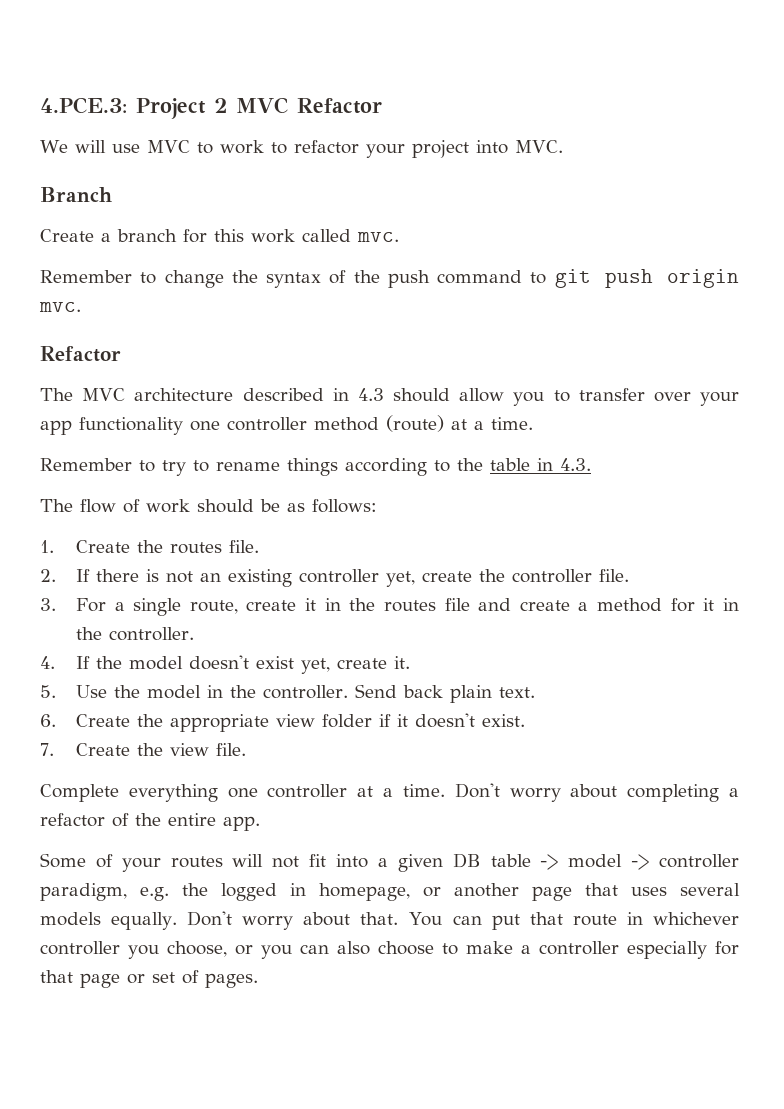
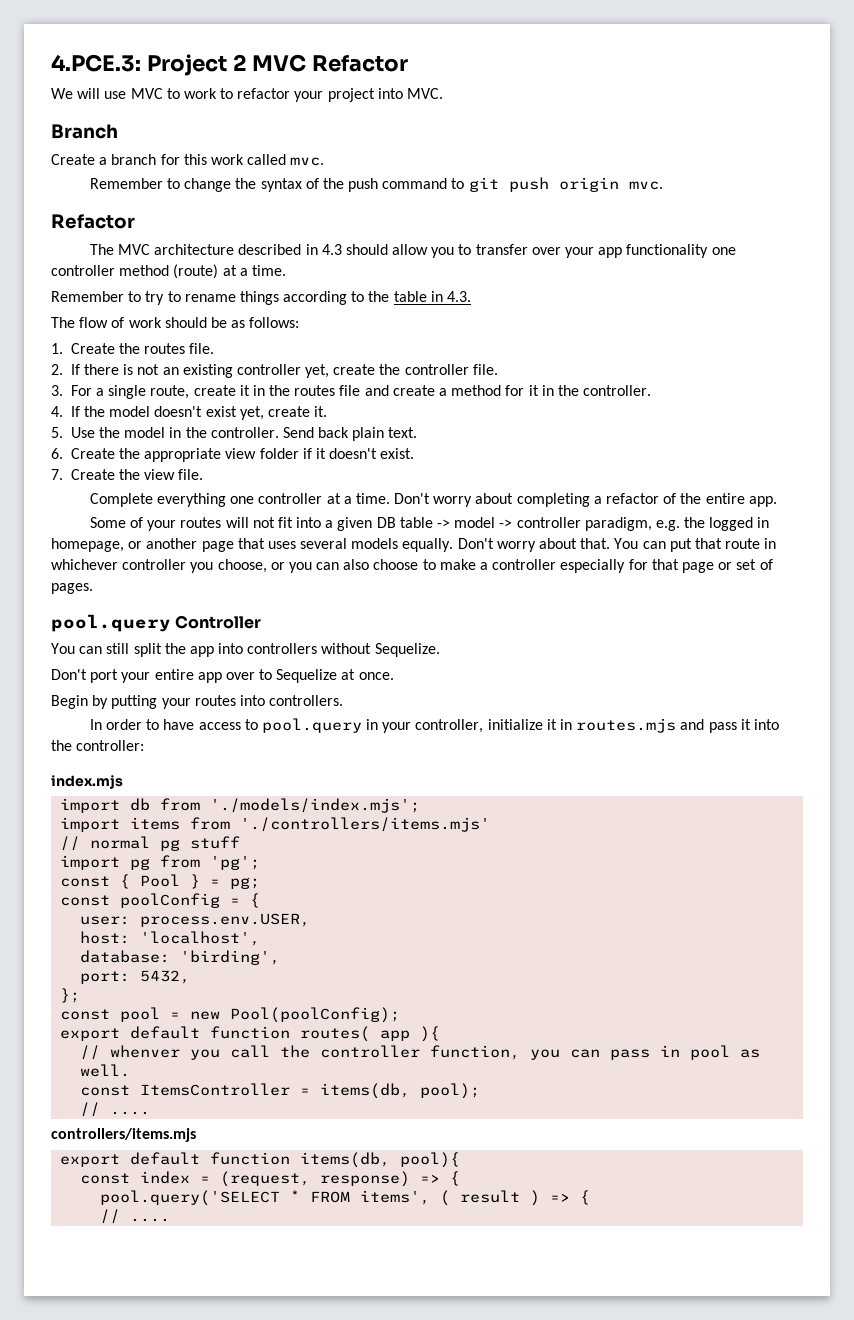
(258, 980) none -> [51,614,262,632] [51,643,440,657] [51,669,394,683] [51,695,344,709] [89,718,779,733] [51,740,145,751] [51,775,123,789] [60,798,421,813] [60,817,491,832] [60,836,241,851] [60,855,261,870] [60,874,261,889] [60,893,261,908] [80,913,311,927] [80,931,261,946] [80,950,281,965] [80,970,191,984] [60,988,81,1003] [60,1007,401,1023] [60,1026,441,1042] [80,1045,761,1060] [80,1064,131,1077] [80,1083,481,1099] [80,1102,151,1117] [51,1128,196,1142] [60,1152,461,1168] [80,1171,461,1187] [100,1190,591,1206] [100,1209,171,1224] // pool.query Controller // You can still split the app into controllers without Sequelize. // Don't port your entire app over to Sequelize at once. // Begin by putting your routes into controllers. // In order to have access to pool.query in your controller, initialize it in routes.mjs and pass it into the controller: // index.mjs // import db from './models/index.mjs'; // import items from './controllers/items.mjs' // // normal pg stuff // import pg from 'pg'; // const { Pool } = pg; // const poolConfig = { // user: process.env.USER, // host: 'localhost', // database: 'birding', // port: 5432, // }; // const pool = new Pool(poolConfig); // export default function routes( app ){ // // whenver you call the controller function, you can pass in pool as well. // const ItemsController = items(db, pool); // // .... // controllers/items.mjs // export default function items(db, pool){ // const index = (request, response) => { // pool.query('SELECT * FROM items', ( result ) => { // // ....

